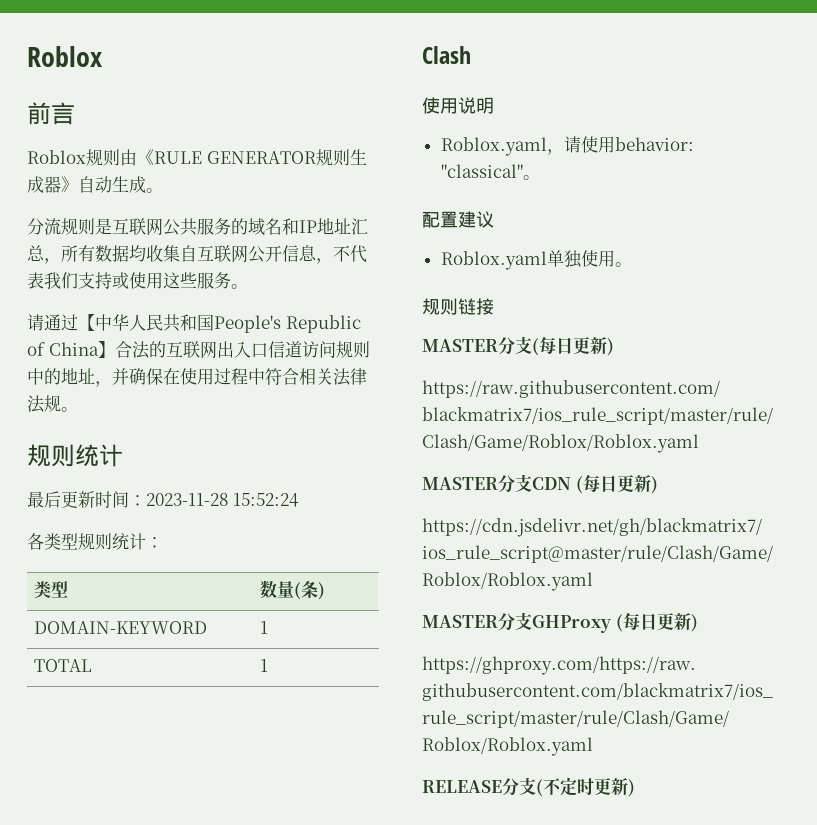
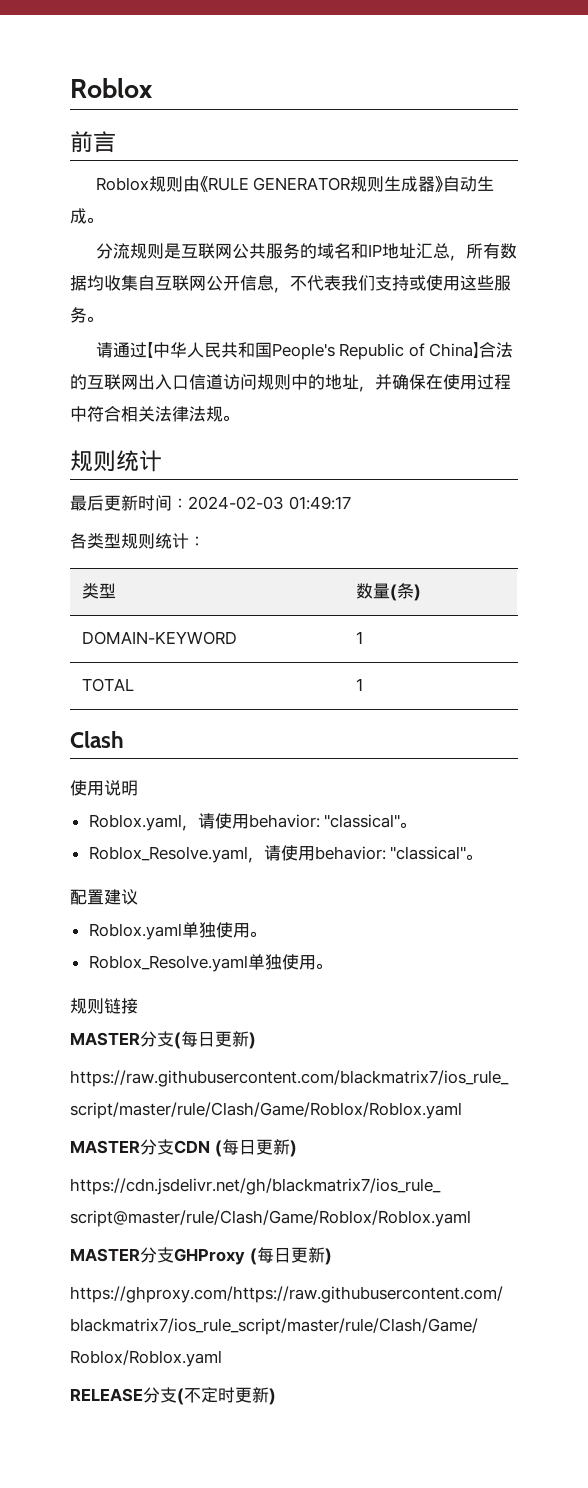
[146,493,299,507] 2023-11-28 15:52:24 -> [188,496,351,510] 2024-02-03 01:49:17
(540, 177) none -> [88,845,483,863] // Roblox_Resolve.yaml，请使用behavior: "classical"。
(632, 264) none -> [88,954,332,972] // Roblox_Resolve.yaml单独使用。

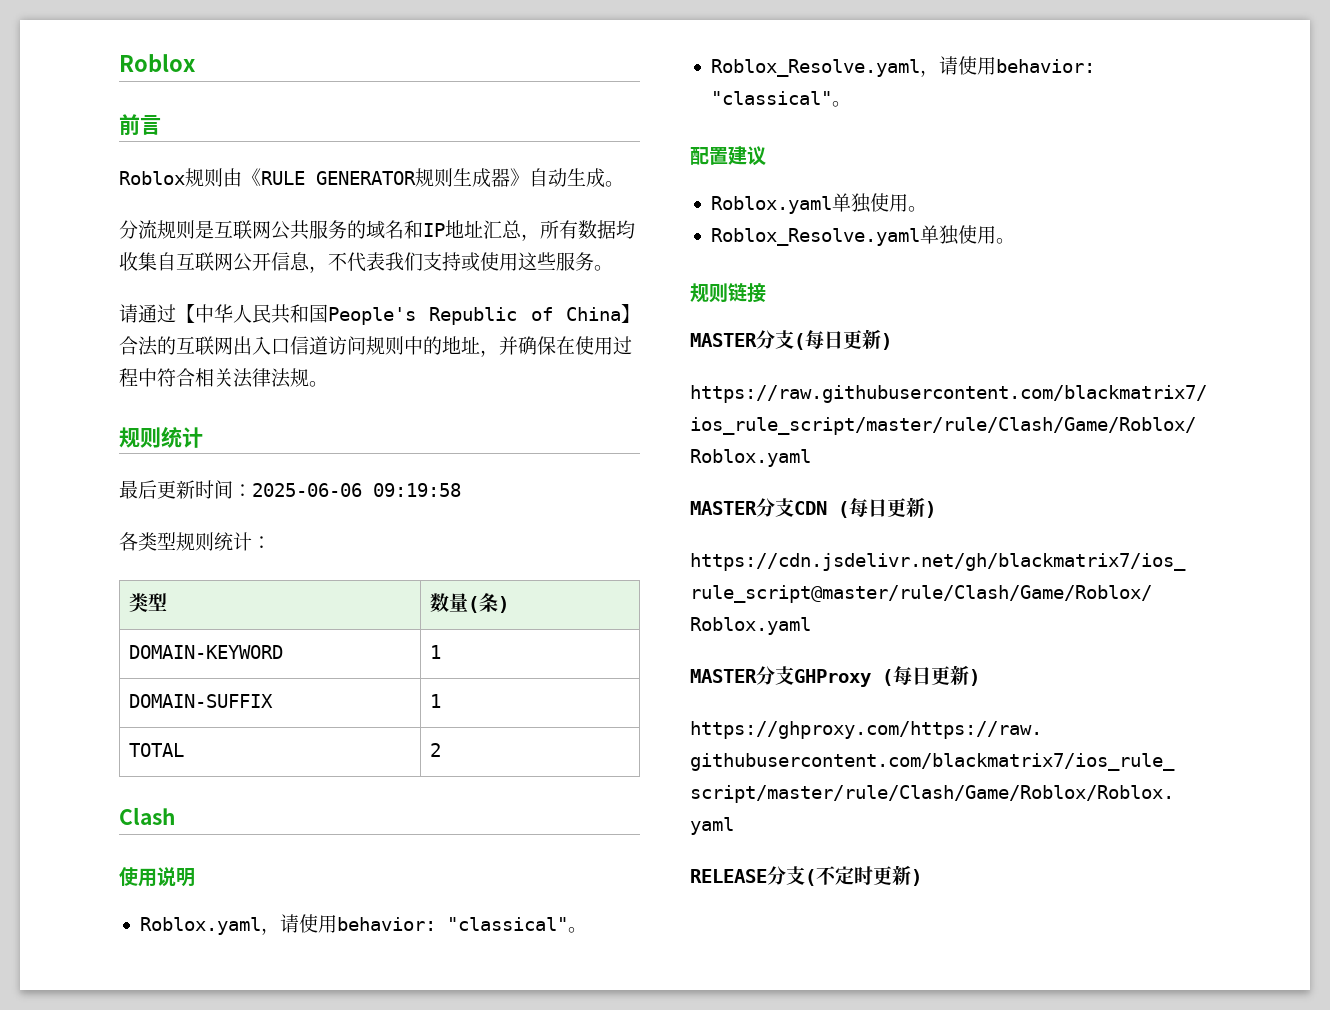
[188,496,351,510] 2024-02-03 01:49:17 -> [252,483,461,497] 2025-06-06 09:19:58
(363, 637) none -> [128,694,273,708] [429,694,441,708] // DOMAIN-SUFFIX | 1
[355,678,363,691] 1 -> [429,743,441,757] 2

